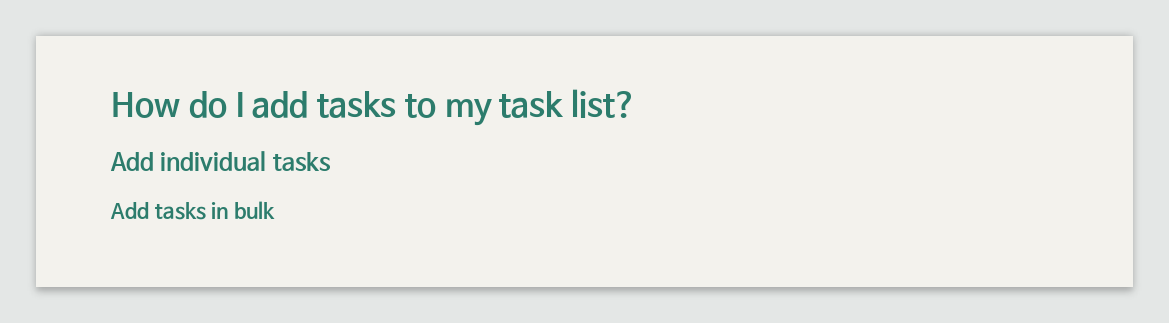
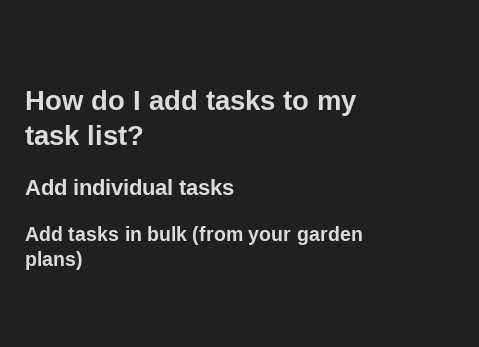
(275, 210) none -> [192,226,363,245] [25,251,83,270] (from your garden plans)

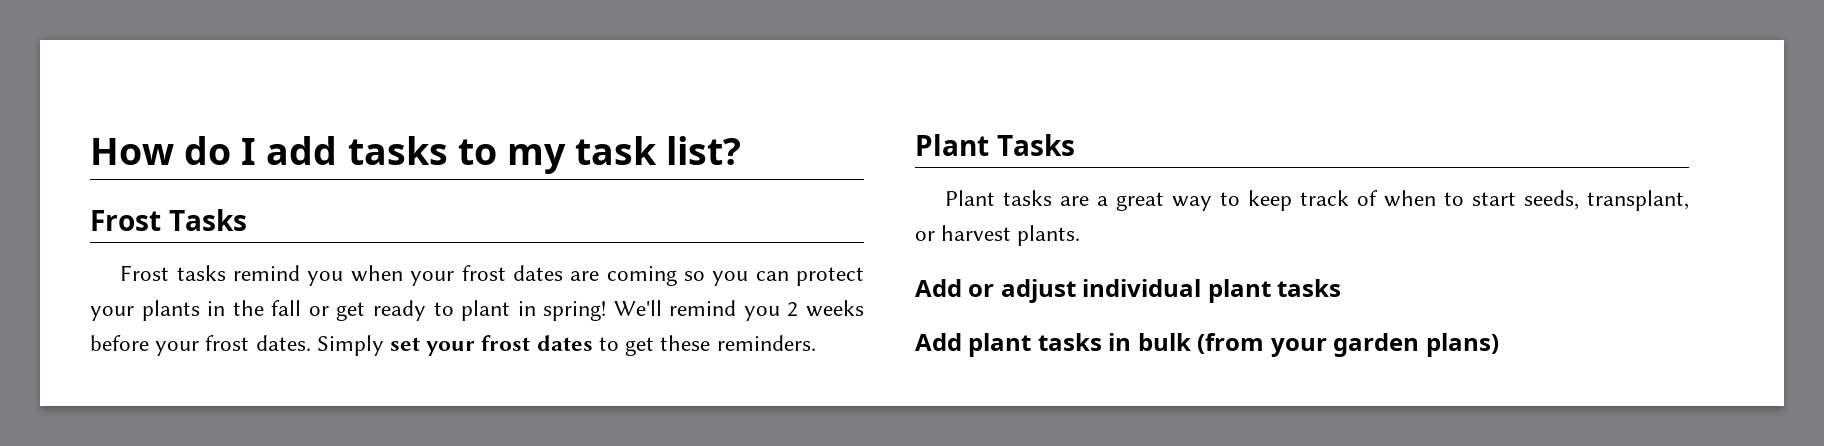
[25,179,173,195] Add individual -> [90,209,247,231] [120,265,864,286] [90,300,864,321] [90,335,816,356] [915,134,1075,156] [945,190,1689,211] [915,225,1081,246] [915,279,1271,303] Frost Tasks // Frost tasks remind you when your frost dates are coming so you can protect your plants in the fall or get ready to plant in spring! We'll remind you 2 weeks before your frost dates. Simply set your frost dates to get these reminders. // Plant Tasks // Plant tasks are a great way to keep track of when to start seeds, transplant, or harvest plants. // Add or adjust individual plant
(63, 233) none -> [968,333,1032,357] plant

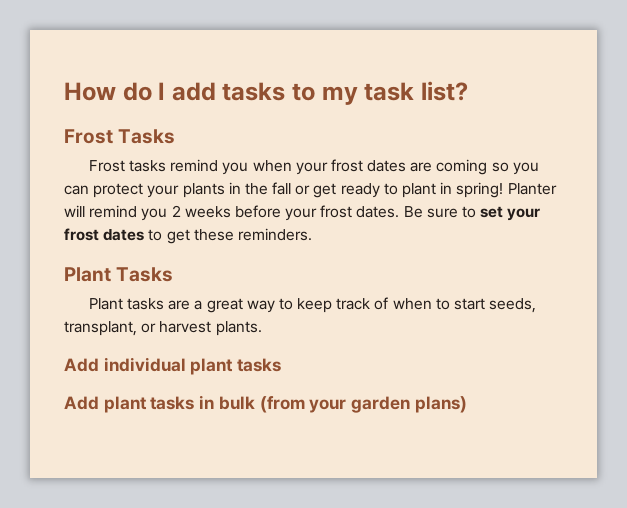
[613,300,662,316] We'll -> [507,183,557,195] [64,205,85,217] Planter will
[316,335,384,356] Simply -> [403,206,477,218] Be sure to
[968,279,1076,303] or adjust -> (99, 365) none

